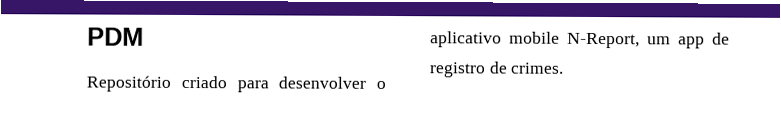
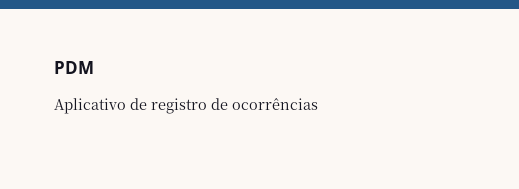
[86,75,386,93] [430,31,705,49] Repositório criado para desenvolver o aplicativo mobile N-Report, um app -> [54,98,126,114] Aplicativo
[510,62,565,74] crimes. -> [232,98,318,110] ocorrências

